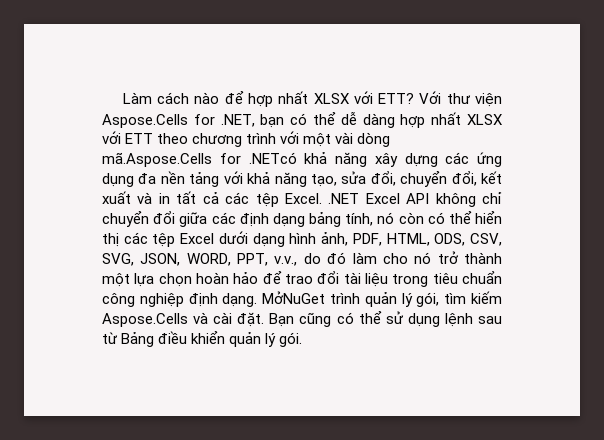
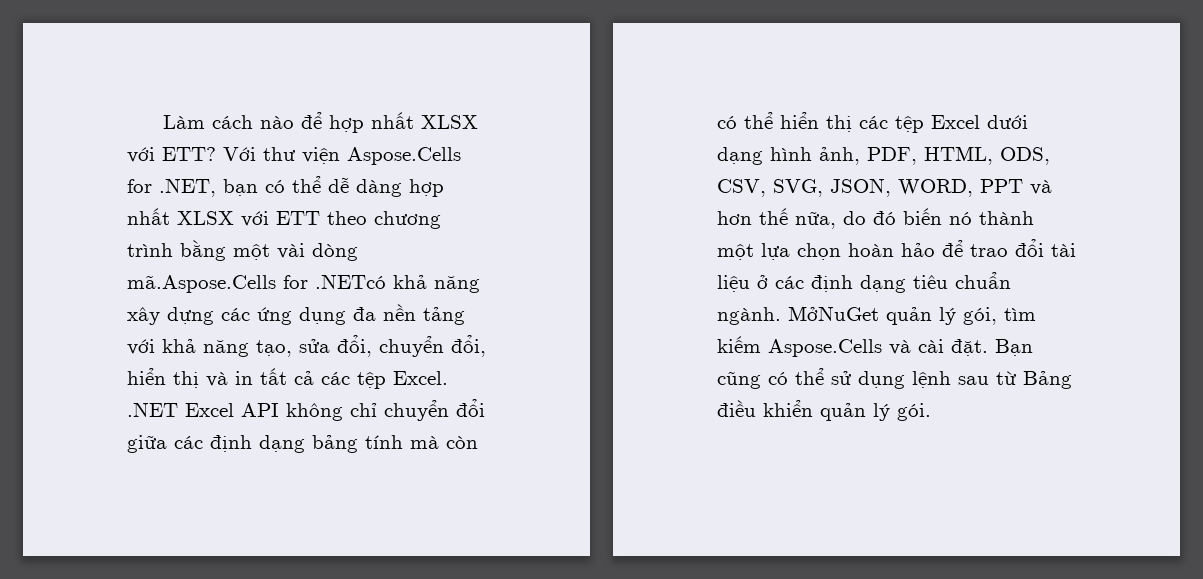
[280,131,300,144] với -> [180,240,226,261] bằng
[481,171,503,184] [102,191,131,204] kết xuất -> [127,368,199,388] hiển thị
[345,212,395,226] tính, nó -> [365,435,439,449] tính mà
[237,251,459,266] PPT, v.v., do đó làm cho nó trở -> [980,179,1052,195] [717,208,972,229] PPT và hơn thế nữa, do đó biến nó
[392,271,502,287] [102,291,360,307] trong tiêu chuẩn công nghiệp định dạng. MởNuGet trình -> [757,272,1011,293] [717,306,879,325] ở các định dạng tiêu chuẩn ngành. MởNuGet

